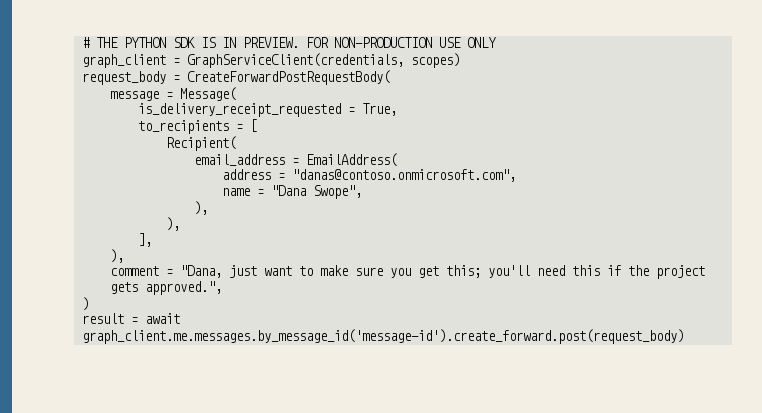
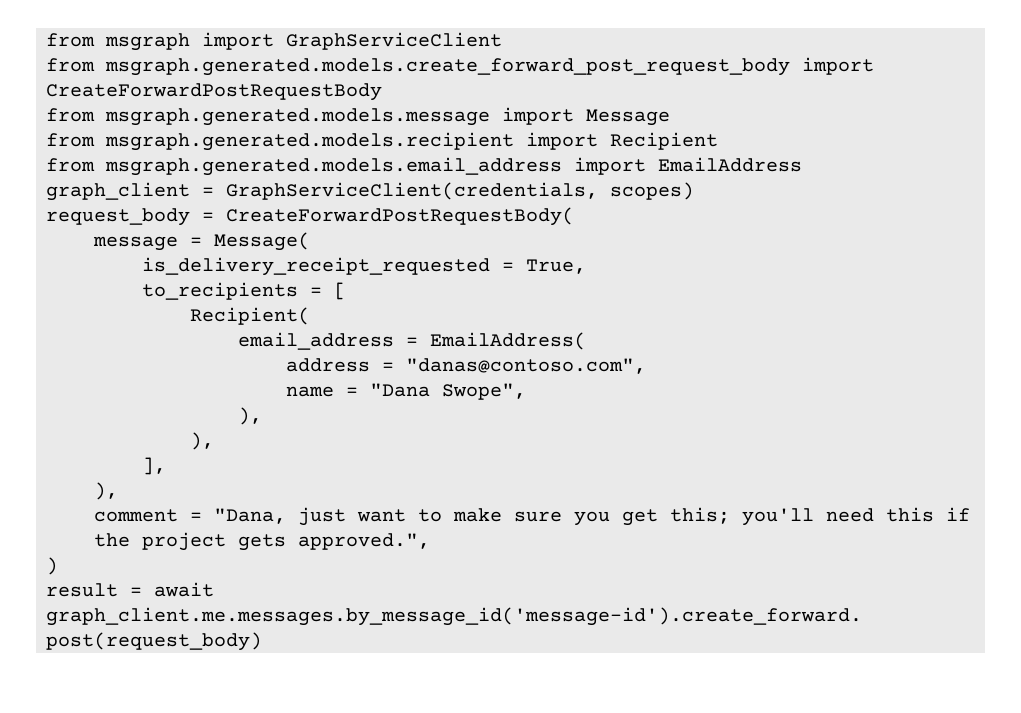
[82,37,497,48] # THE PYTHON SDK IS IN PREVIEW. FOR NON-PRODUCTION USE ONLY -> [45,32,502,51] [45,57,874,76] [45,83,382,101] [45,107,670,126] [45,132,718,151] [45,157,802,176] from msgraph import GraphServiceClient // from msgraph.generated.models.create_forward_post_request_body import CreateForwardPostRequestBody // from msgraph.generated.models.message import Message // from msgraph.generated.models.recipient import Recipient // from msgraph.generated.models.email_address import EmailAddress
[292,169,517,182] "danas@contoso.onmicrosoft.com", -> [405,358,646,374] "danas@contoso.com",

